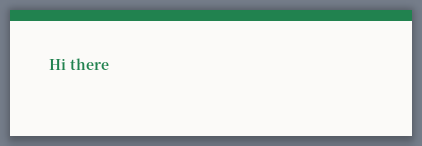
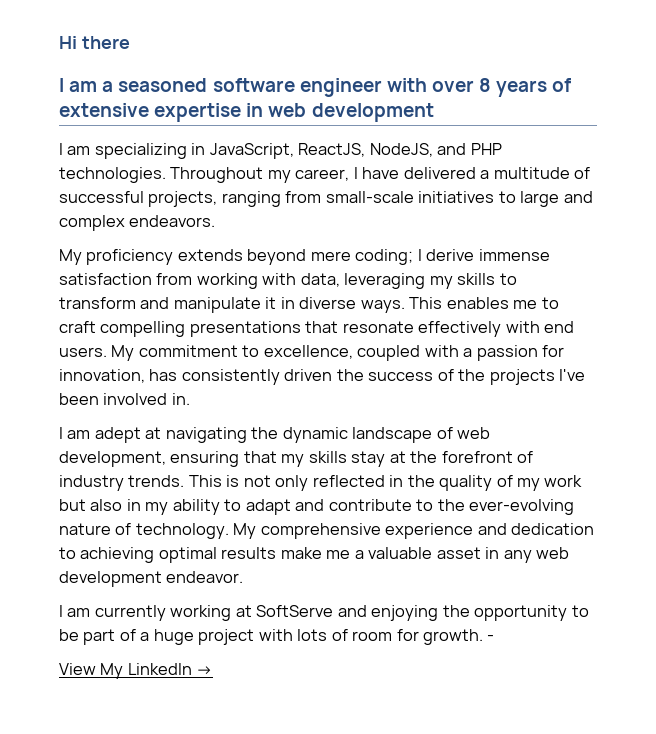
(109, 64) none -> [59,78,572,97] [59,103,434,122] [59,143,502,159] [59,167,591,183] [59,191,593,207] [59,215,216,231] [59,249,550,265] [59,273,517,289] [59,297,559,313] [59,321,575,337] [59,345,565,361] [59,369,586,385] [59,393,190,405] [59,427,491,443] [59,451,534,467] [59,475,583,491] [59,499,575,515] [59,523,595,539] [59,547,570,563] [59,571,244,587] [59,605,589,621] [59,629,495,645] [59,663,214,679] // I am a seasoned software engineer with over 8 years of extensive expertise in web development // I am specializing in JavaScript, ReactJS, NodeJS, and PHP technologies. Throughout my career, I have delivered a multitude of successful projects, ranging from small-scale initiatives to large and complex endeavors. // My proficiency extends beyond mere coding; I derive immense satisfaction from working with data, leveraging my skills to transform and manipulate it in diverse ways. This enables me to craft compelling presentations that resonate effectively with end users. My commitment to excellence, coupled with a passion for innovation, has consistently driven the success of the projects I've been involved in. // I am adept at navigating the dynamic landscape of web development, ensuring that my skills stay at the forefront of industry trends. This is not only reflected in the quality of my work but also in my ability to adapt and contribute to the ever-evolving nature of technology. My comprehensive experience and dedication to achieving optimal results make me a valuable asset in any web development endeavor. // I am currently working at SoftServe and enjoying the opportunity to be part of a huge project with lots of room for growth. - // View My LinkedIn →

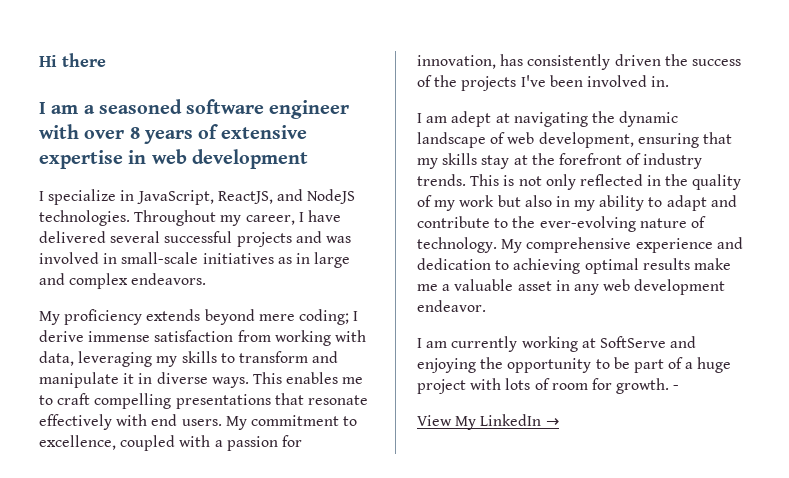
[67,143,187,159] am specializing -> [48,189,117,205] specialize
[369,143,502,157] NodeJS, and PHP -> [276,189,356,204] and NodeJS
[480,167,591,179] [59,191,516,207] a multitude of successful projects, ranging from small-scale initiatives to -> [110,231,351,247] [39,252,310,264] several successful projects and was involved in small-scale initiatives as in

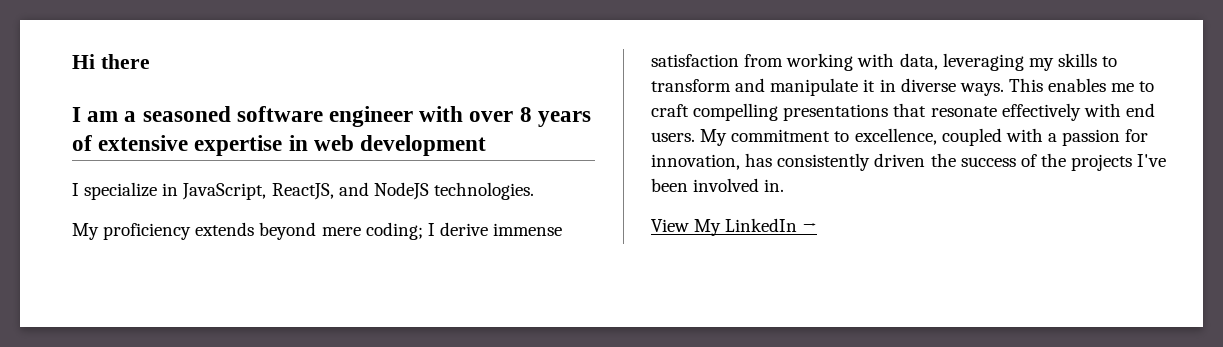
[134,210,341,226] [39,231,351,247] [39,252,351,268] [39,273,207,289] Throughout my career, I have delivered several successful projects and was involved in small-scale initiatives as in large and complex endeavors. -> (534, 191) none
[417,111,679,127] [417,132,732,148] [417,153,703,169] [417,174,742,190] [417,195,737,211] [417,216,706,232] [417,237,743,253] [417,258,731,274] [417,279,726,295] [417,300,486,312] [417,336,697,352] [417,357,732,373] [417,378,680,394] // I am adept at navigating the dynamic landscape of web development, ensuring that my skills stay at the forefront of industry trends. This is not only reflected in the quality of my work but also in my ability to adapt and contribute to the ever-evolving nature of technology. My comprehensive experience and dedication to achieving optimal results make me a valuable asset in any web development endeavor. // I am currently working at SoftServe and enjoying the opportunity to be part of a huge project with lots of room for growth. - -> (785, 185) none

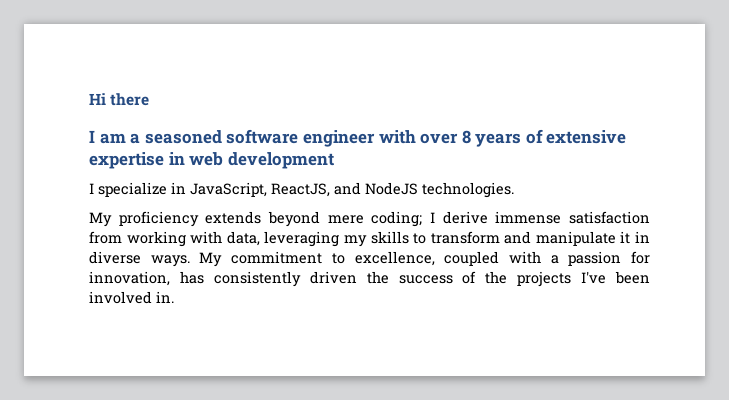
[1008,78,1155,92] [651,103,1155,121] [651,132,695,142] This enables me to craft compelling presentations that resonate effectively with end users. -> (190, 261) none
[651,218,818,236] // View My LinkedIn → -> (174, 297) none

